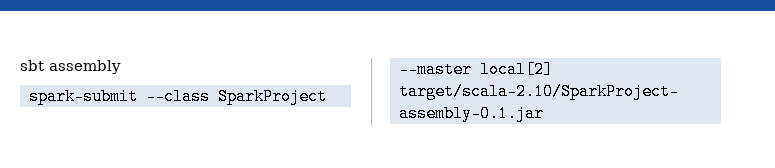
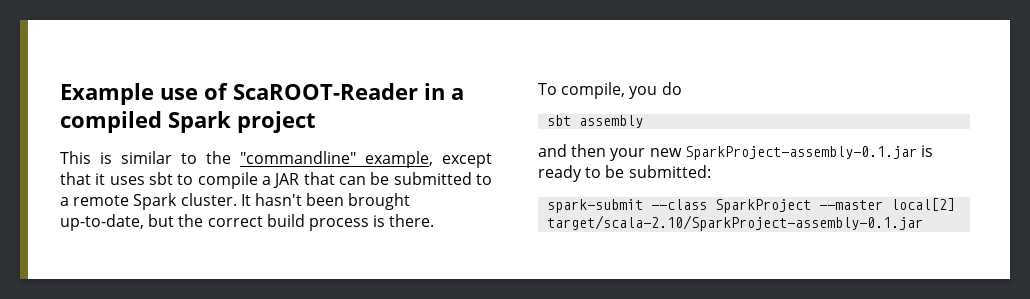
[20,60,121,74] sbt assembly -> [60,83,464,105] [60,111,316,133] [60,151,492,168] [60,172,492,189] [60,193,411,210] [60,214,435,231] [538,82,682,99] [547,115,644,128] [538,144,933,161] [538,165,711,182] Example use of ScaROOT-Reader in a compiled Spark project // This is similar to the "commandline" example, except that it uses sbt to compile a JAR that can be submitted to a remote Spark cluster. It hasn't been brought up-to-date, but the correct build process is there. // To compile, you do // sbt assembly // and then your new SparkProject-assembly-0.1.jar is ready to be submitted:

